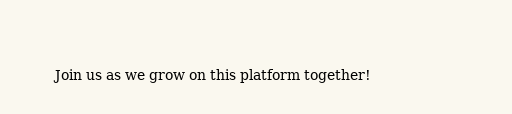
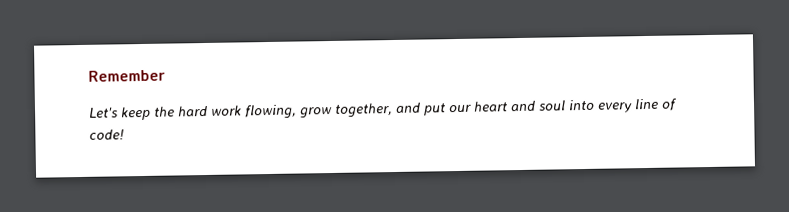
[53,69,371,83] Join us as we grow on this platform together! -> [88,69,166,82] [88,98,678,121] [89,129,124,140] Remember // Let's keep the hard work flowing, grow together, and put our heart and soul into every line of code!

